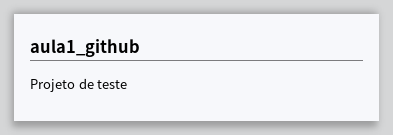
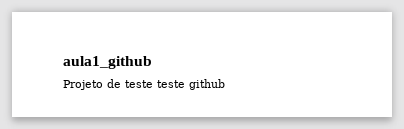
(128, 84) none -> [157,79,225,90] teste github

